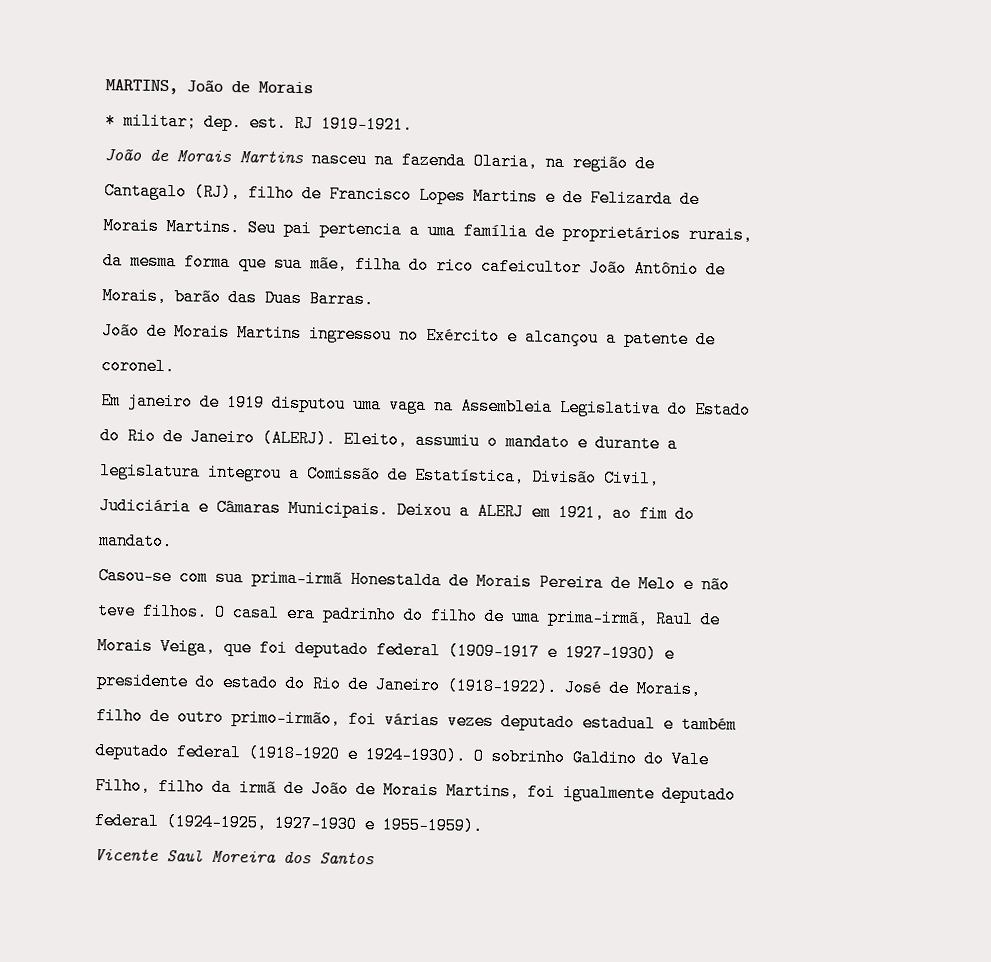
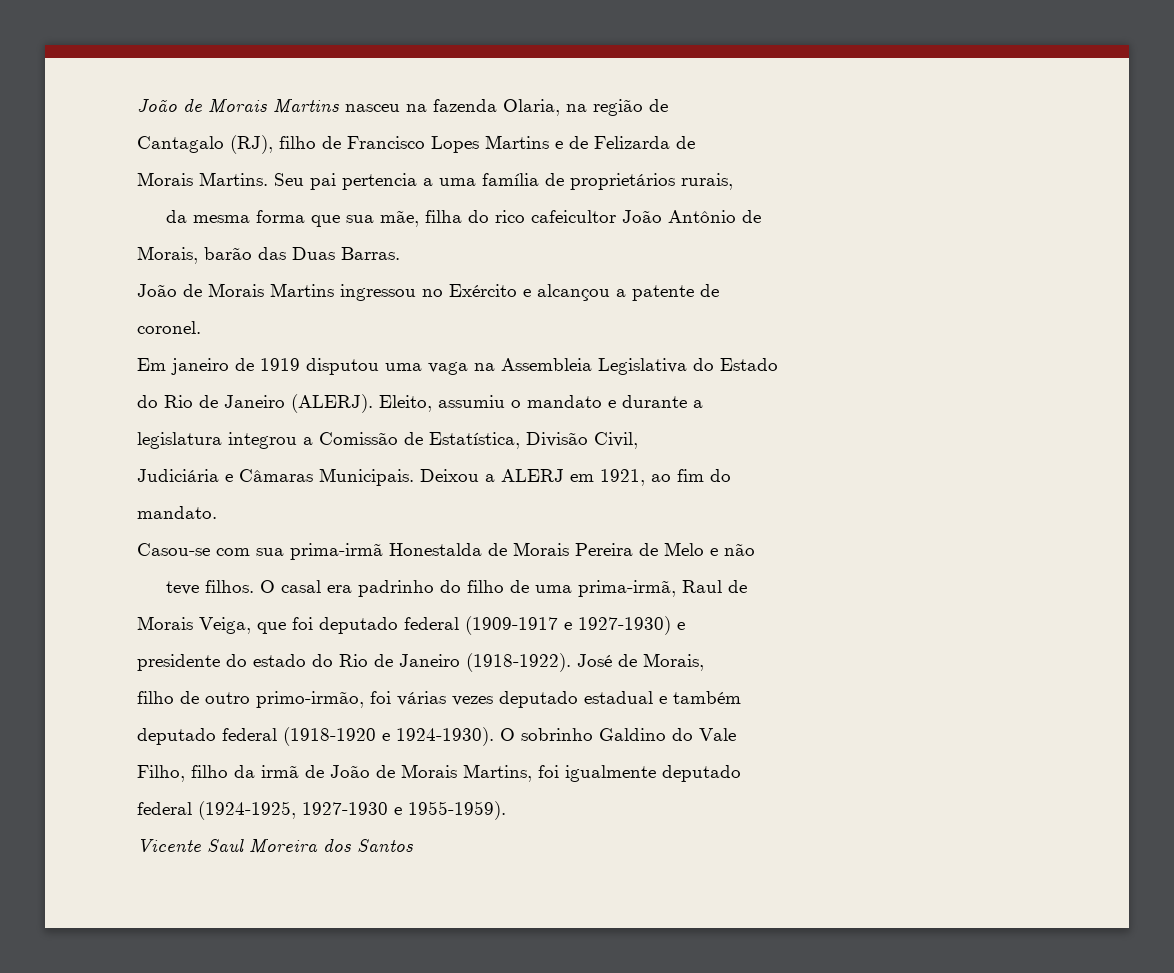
[105,79,313,95] [105,112,413,134] MARTINS, João de Morais // * militar; dep. est. RJ 1919-1921. // -> (137, 105) none

